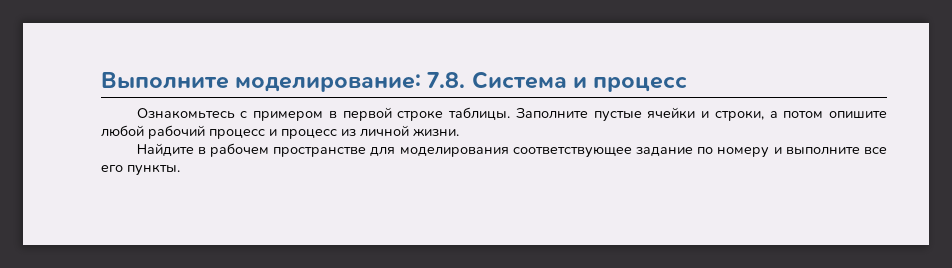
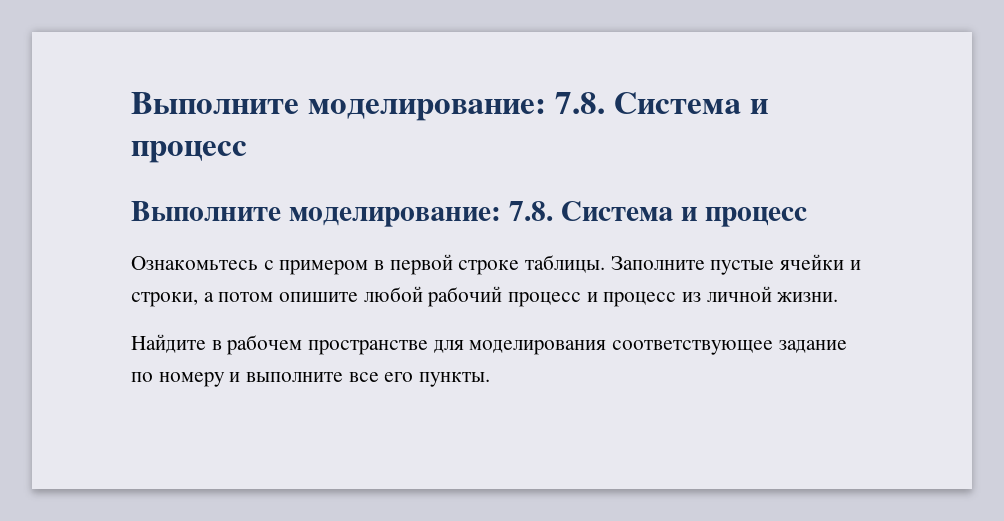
[101,71,688,92] Выполните моделирование: 7.8. Система и процесс -> [131,92,768,121] [131,141,247,163] [131,201,807,227] Выполните моделирование: 7.8. Система и процесс // Выполните моделирование: 7.8. Система и процесс

